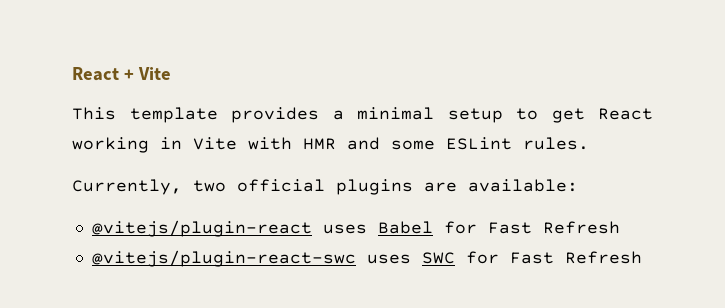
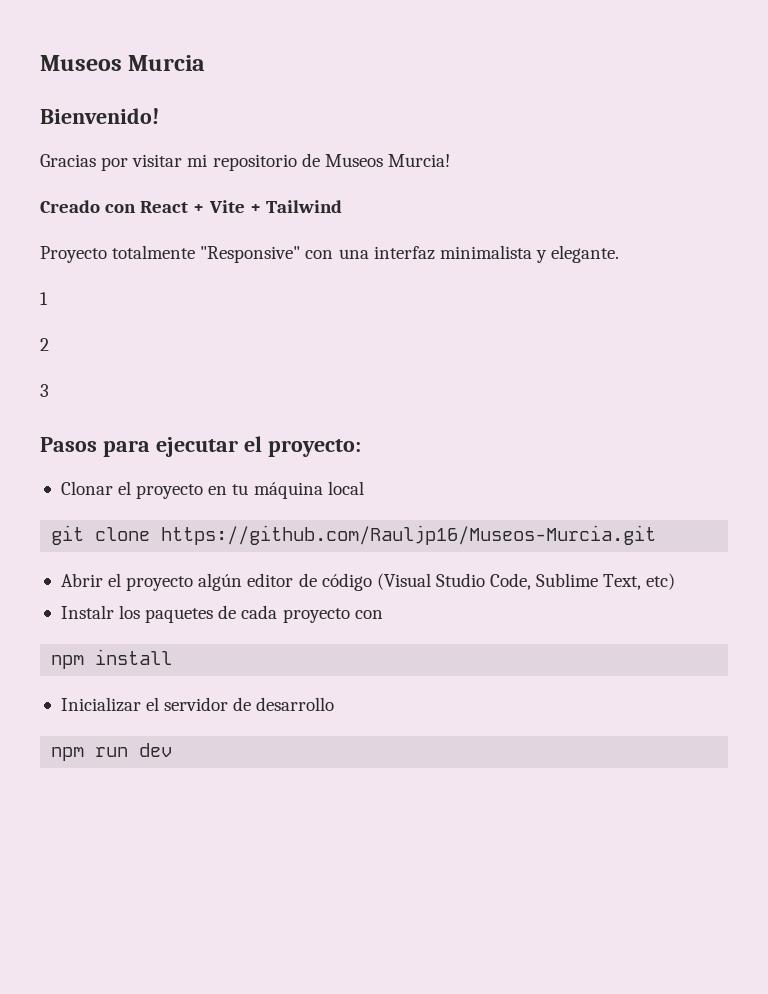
[72,67,171,81] [72,107,653,123] [72,137,589,153] [72,179,578,195] [91,220,620,237] [91,250,642,267] React + Vite // This template provides a minimal setup to get React working in Vite with HMR and some ESLint rules. // Currently, two official plugins are available: // @vitejs/plugin-react uses Babel for Fast Refresh // @vitejs/plugin-react-swc uses SWC for Fast Refresh -> [40,55,206,71] [40,108,159,124] [40,153,450,171] [40,200,342,213] [40,245,620,263] [40,292,48,305] [40,338,49,351] [40,384,49,397] [40,436,361,457] [60,481,364,499] [51,525,657,545] [60,573,676,591] [60,605,383,623] [51,649,173,669] [60,697,335,712] [51,743,173,761] Museos Murcia // Bienvenido! // Gracias por visitar mi repositorio de Museos Murcia! // Creado con React + Vite + Tailwind // Proyecto totalmente "Responsive" con una interfaz minimalista y elegante. // 1 // 2 // 3 // Pasos para ejecutar el proyecto: // Clonar el proyecto en tu máquina local // git clone https://github.com/Rauljp16/Museos-Murcia.git // Abrir el proyecto algún editor de código (Visual Studio Code, Sublime Text, etc) // Instalr los paquetes de cada proyecto con // npm install // Inicializar el servidor de desarrollo // npm run dev

